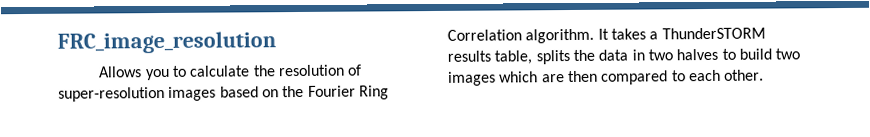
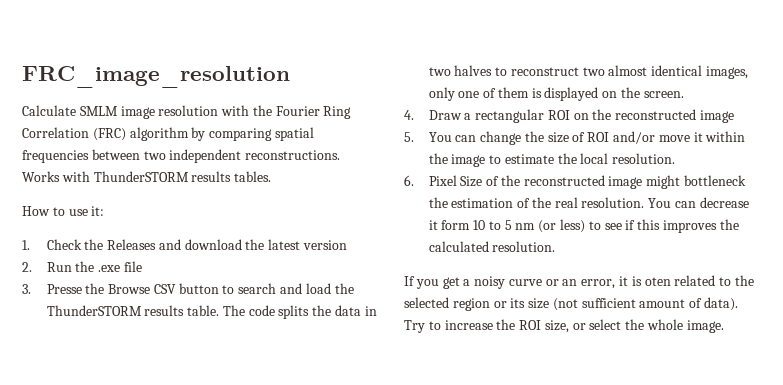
[98,64,363,81] [58,85,389,102] [447,27,766,44] [447,50,533,65] Allows you to calculate the resolution of super-resolution images based on the Fourier Ring Correlation algorithm. It takes a ThunderSTORM results table, -> [22,105,352,119] [22,127,314,141] [22,149,341,163] [22,171,272,182] [22,206,105,216] [22,239,348,250] [22,261,142,272] [22,283,354,294] [46,305,275,316] Calculate SMLM image resolution with the Fourier Ring Correlation (FRC) algorithm by comparing spatial frequencies between two independent reconstructions. Works with ThunderSTORM results tables. // How to use it: // 1. Check the Releases and download the latest version // 2. Run the .exe file // 3. Presse the Browse CSV button to search and load the ThunderSTORM results table. The code
[738,48,801,60] [448,69,765,86] build two images which are then compared to each other. -> [510,65,749,79] [428,87,684,101] [404,109,735,123] [404,131,746,145] [428,153,676,167] [404,175,747,189] [428,197,749,208] [428,219,739,233] [428,241,556,252] [404,275,754,289] [404,297,739,311] [404,319,724,333] reconstruct two almost identical images, only one of them is displayed on the screen. // 4. Draw a rectangular ROI on the reconstructed image // 5. You can change the size of ROI and/or move it within the image to estimate the local resolution. // 6. Pixel Size of the reconstructed image might bottleneck the estimation of the real resolution. You can decrease it form 10 to 5 nm (or less) to see if this improves the calculated resolution. // If you get a noisy curve or an error, it is oten related to the selected region or its size (not sufficient amount of data). Try to increase the ROI size, or select the whole image.

